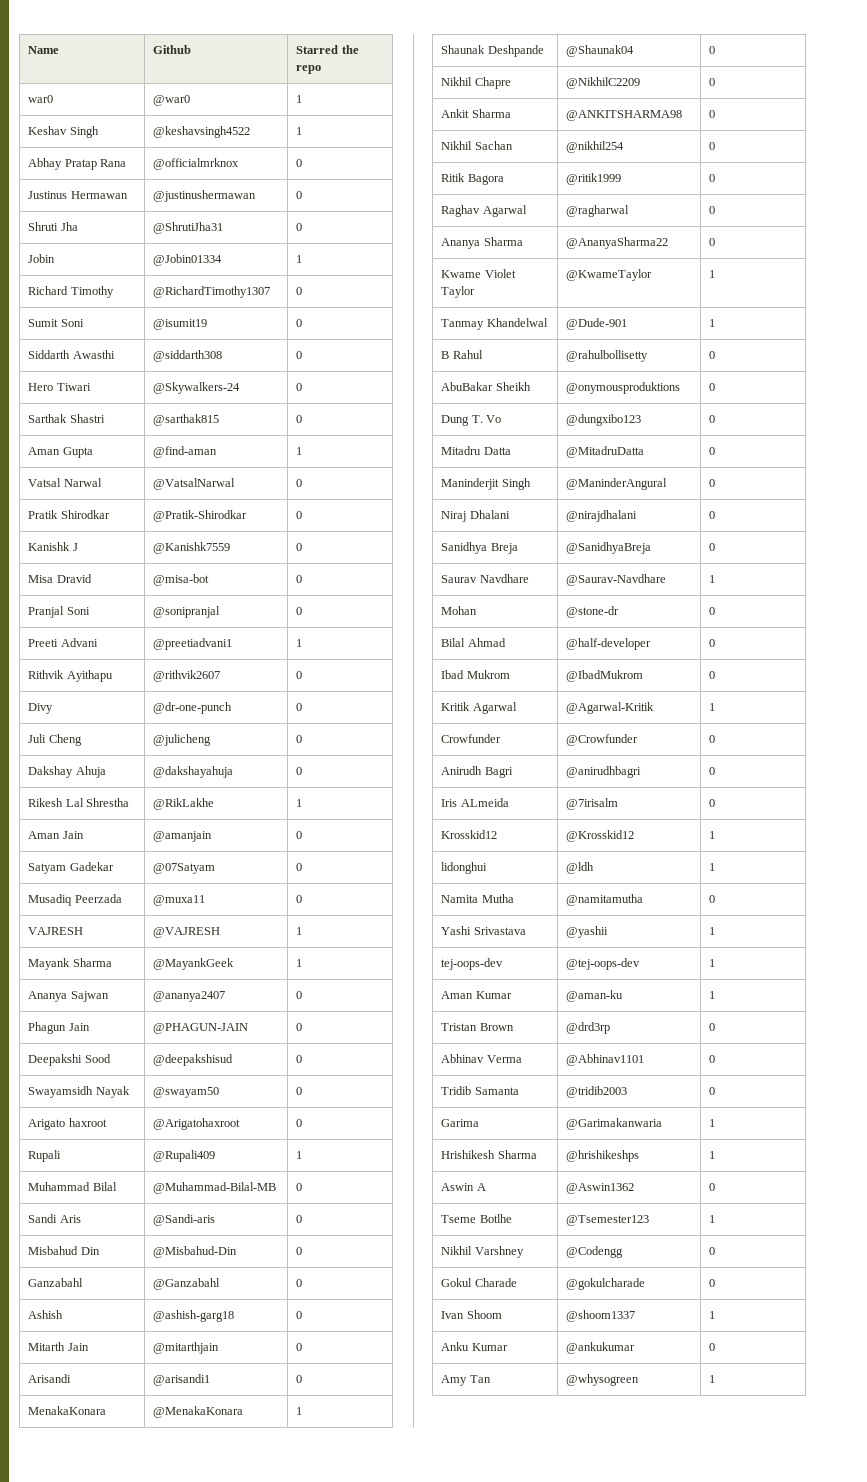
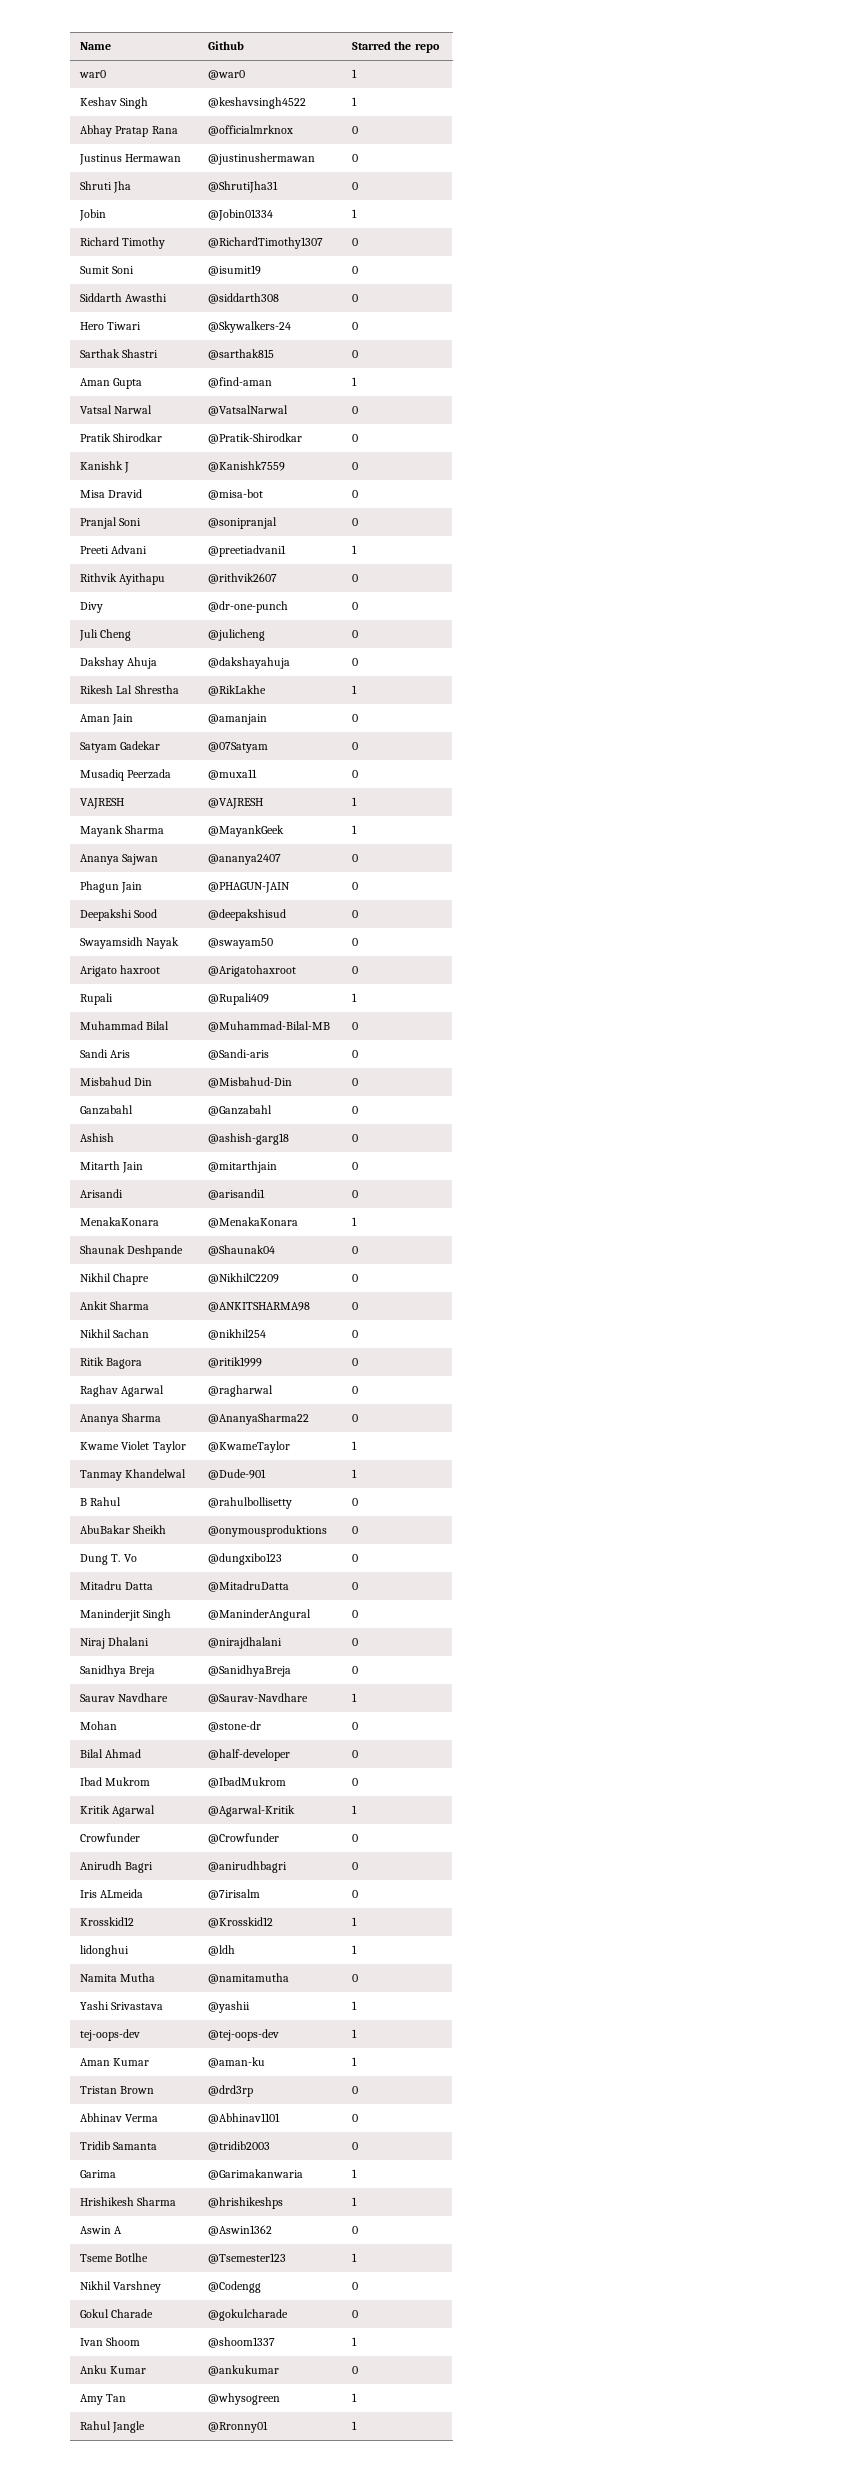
(716, 1379) none -> [80,2421,146,2433] [208,2421,269,2433] [352,2421,358,2430] // Rahul Jangle | @Rronny01 | 1

